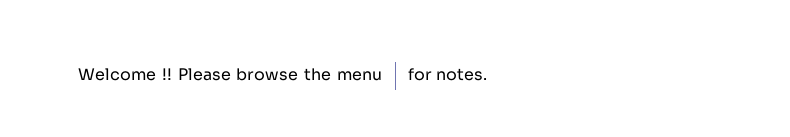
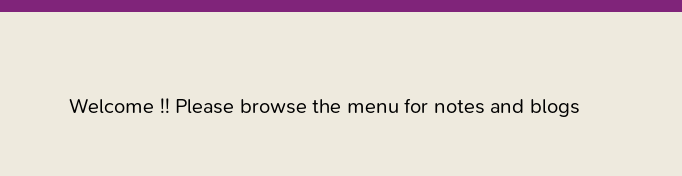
[436,68,488,81] notes. -> [433,99,580,117] notes and blogs

